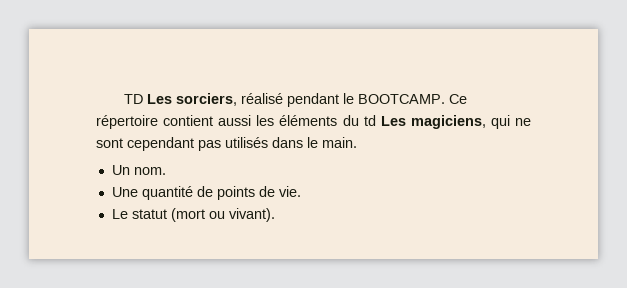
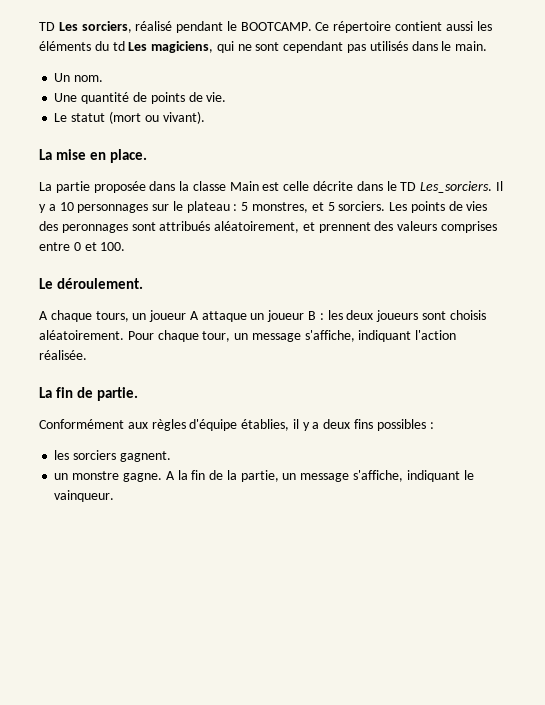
(275, 215) none -> [39,149,147,163] [39,181,503,193] [39,201,488,213] [39,221,498,233] [39,242,126,251] [39,278,143,289] [39,310,486,322] [39,330,457,342] [39,350,87,360] [39,387,138,401] [39,419,434,431] [54,450,171,462] [54,470,474,482] [54,490,115,502] // La mise en place. // La partie proposée dans la classe Main est celle décrite dans le TD Les_sorciers. Il y a 10 personnages sur le plateau : 5 monstres, et 5 sorciers. Les points de vies des peronnages sont attribués aléatoirement, et prennent des valeurs comprises entre 0 et 100. // Le déroulement. // A chaque tours, un joueur A attaque un joueur B : les deux joueurs sont choisis aléatoirement. Pour chaque tour, un message s'affiche, indiquant l'action réalisée. // La fin de partie. // Conformément aux règles d'équipe établies, il y a deux fins possibles : // les sorciers gagnent. // un monstre gagne. A la fin de la partie, un message s'affiche, indiquant le vainqueur.

